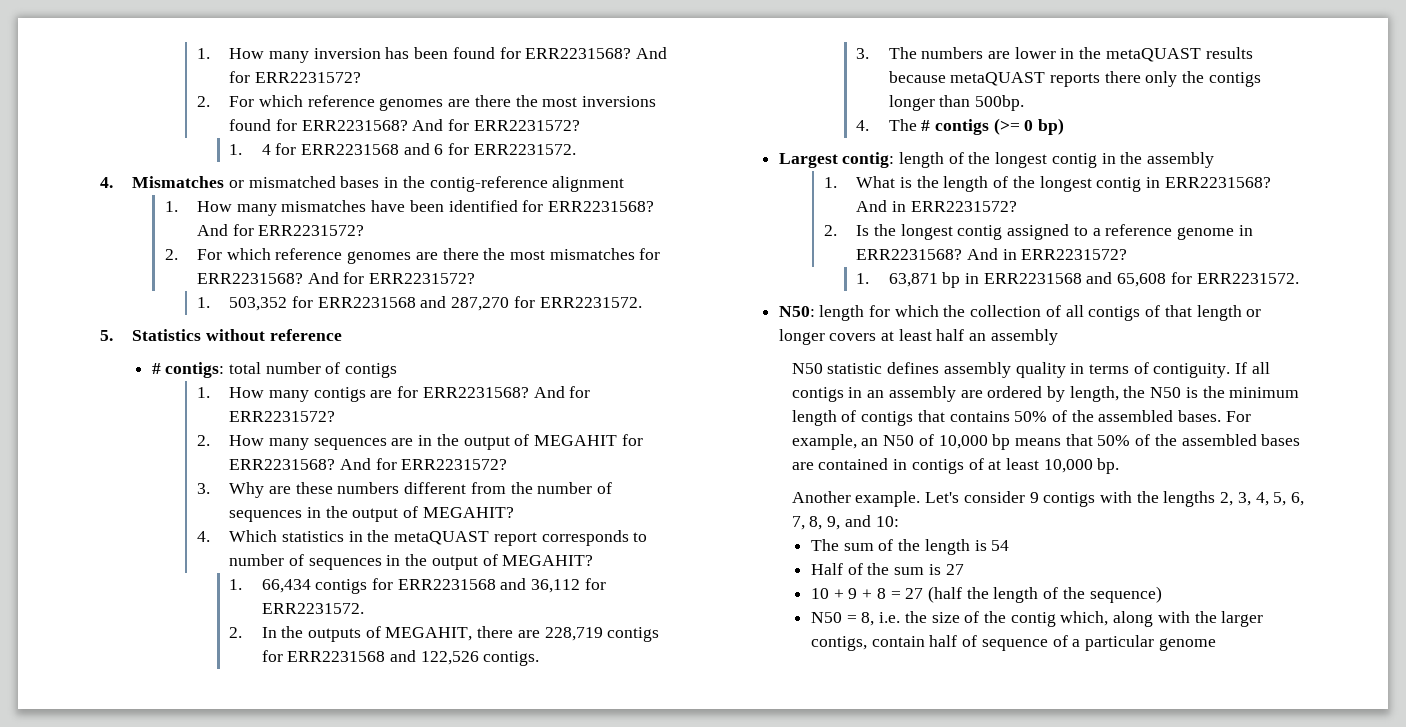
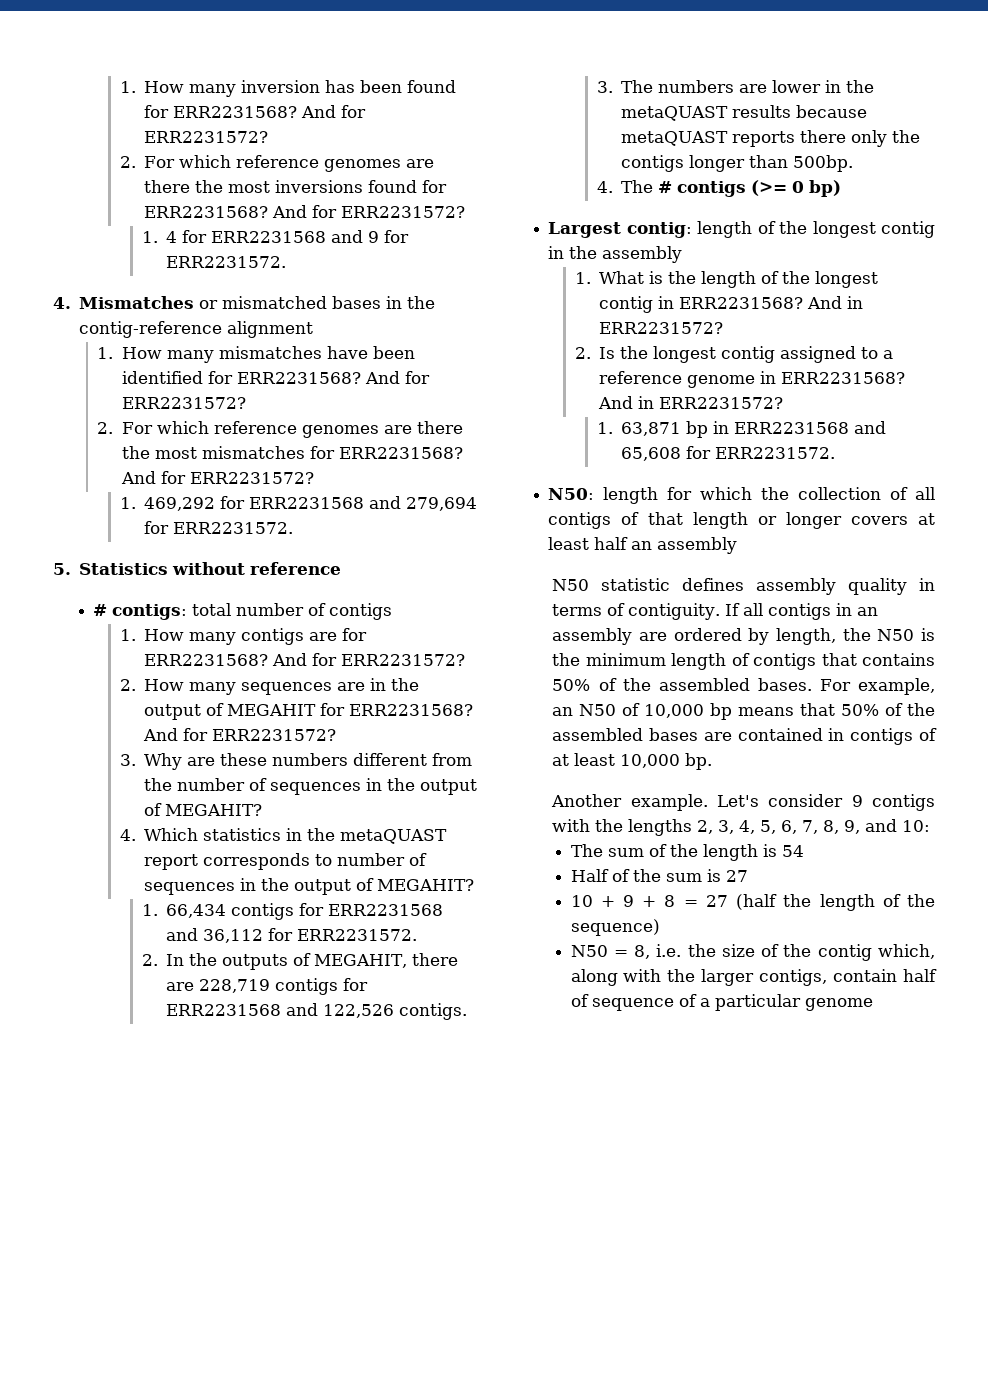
[434,144,444,155] 6 -> [368,231,380,243] 9
[229,296,510,311] 503,352 for ERR2231568 and 287,270 -> [143,496,477,511] 469,292 for ERR2231568 and 279,694

